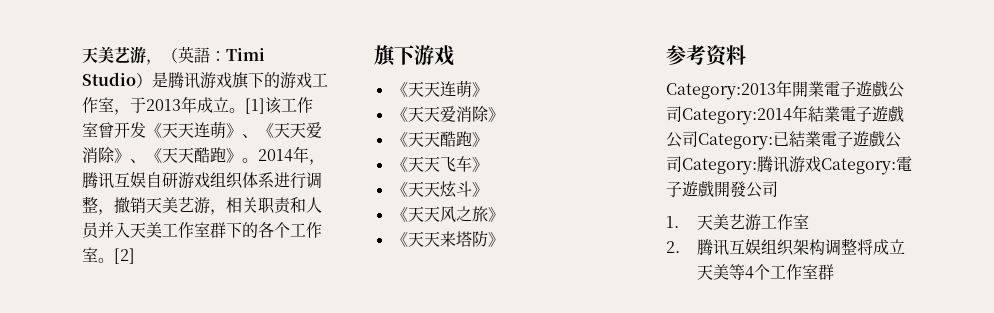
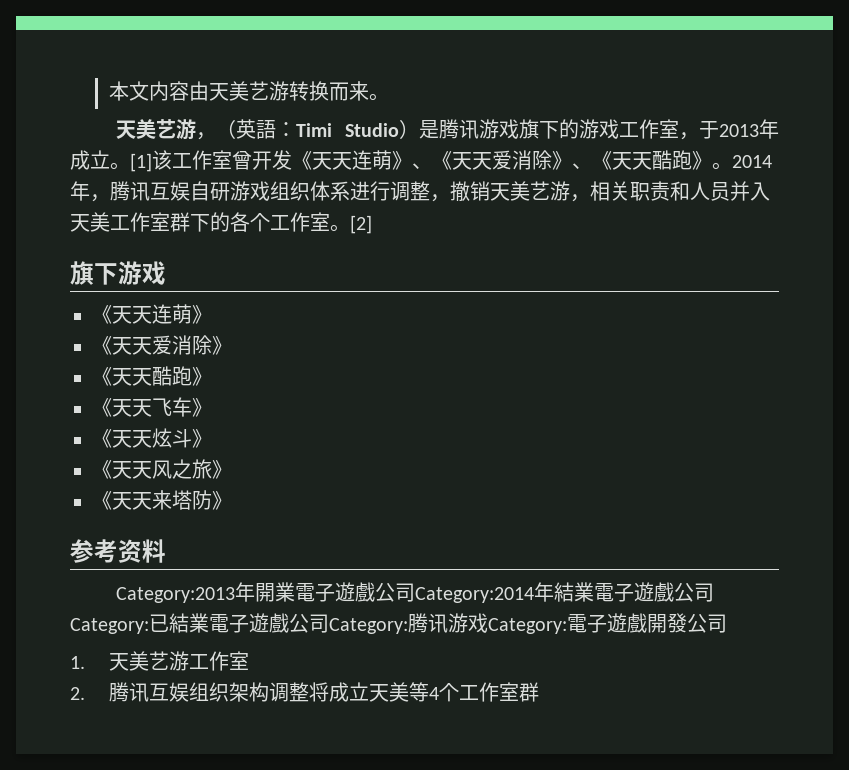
(82, 55) none -> [109,81,390,101] 本文内容由天美艺游转换而来。 //

